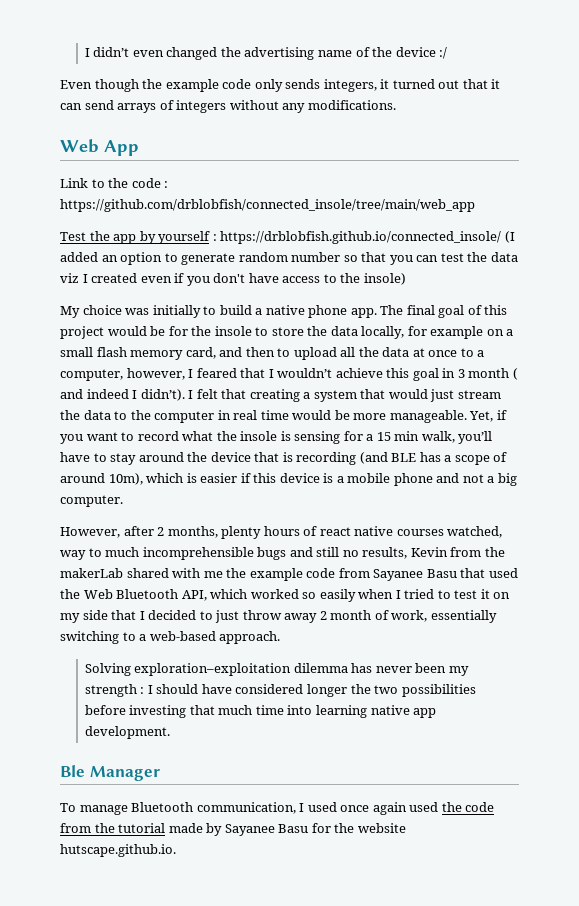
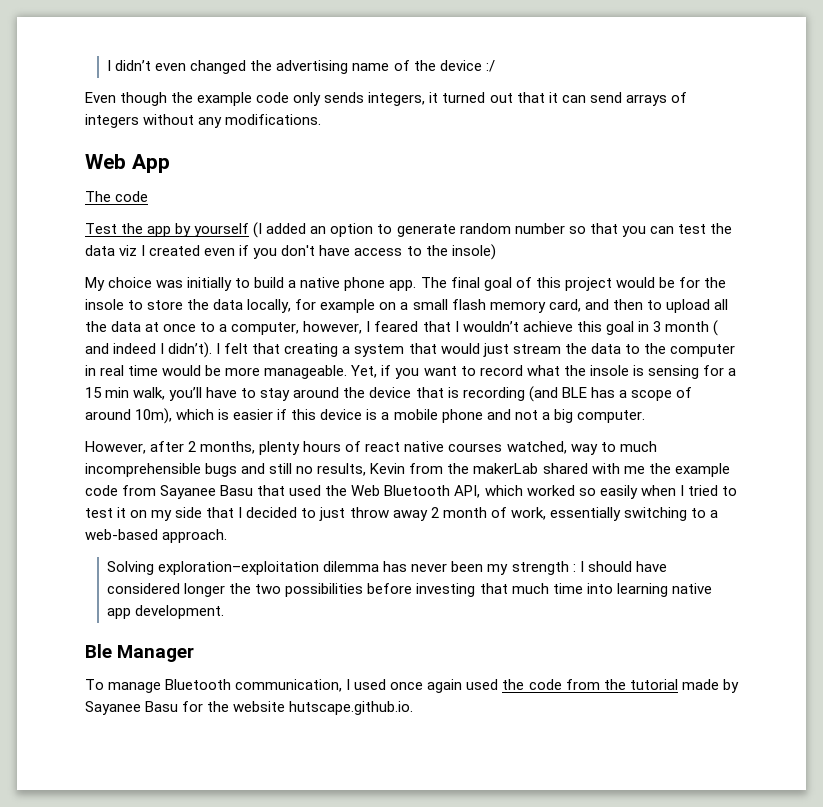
[60,178,169,188] [60,199,475,212] Link to the code : https://github.com/drblobfish/connected_insole/tree/main/web_app -> [85,191,149,202] The code
[212,231,502,244] : https://drblobfish.github.io/connected_insole/ -> (250, 230) none

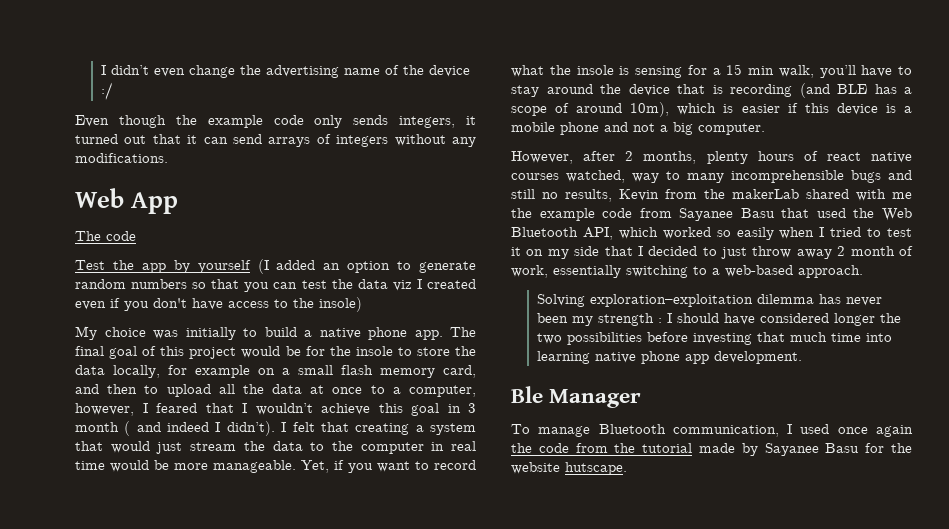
[190,60,247,74] changed -> [189,65,236,78] change
[514,223,565,234] number -> [131,279,188,289] numbers
[619,441,657,452] much -> [687,173,724,183] many
(712, 588) none -> [641,351,681,364] phone
[466,679,499,690] used -> (913, 431) none
[289,701,414,715] hutscape.github.io. -> [565,462,627,475] hutscape.

